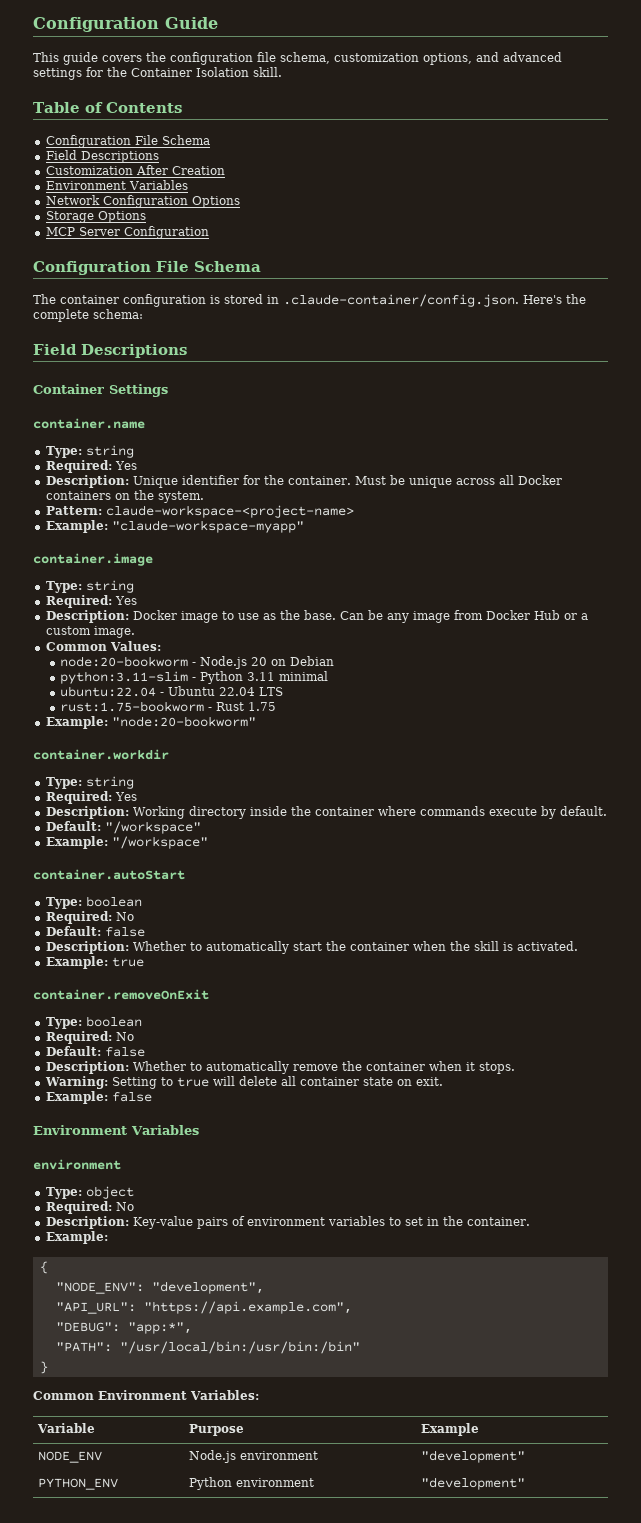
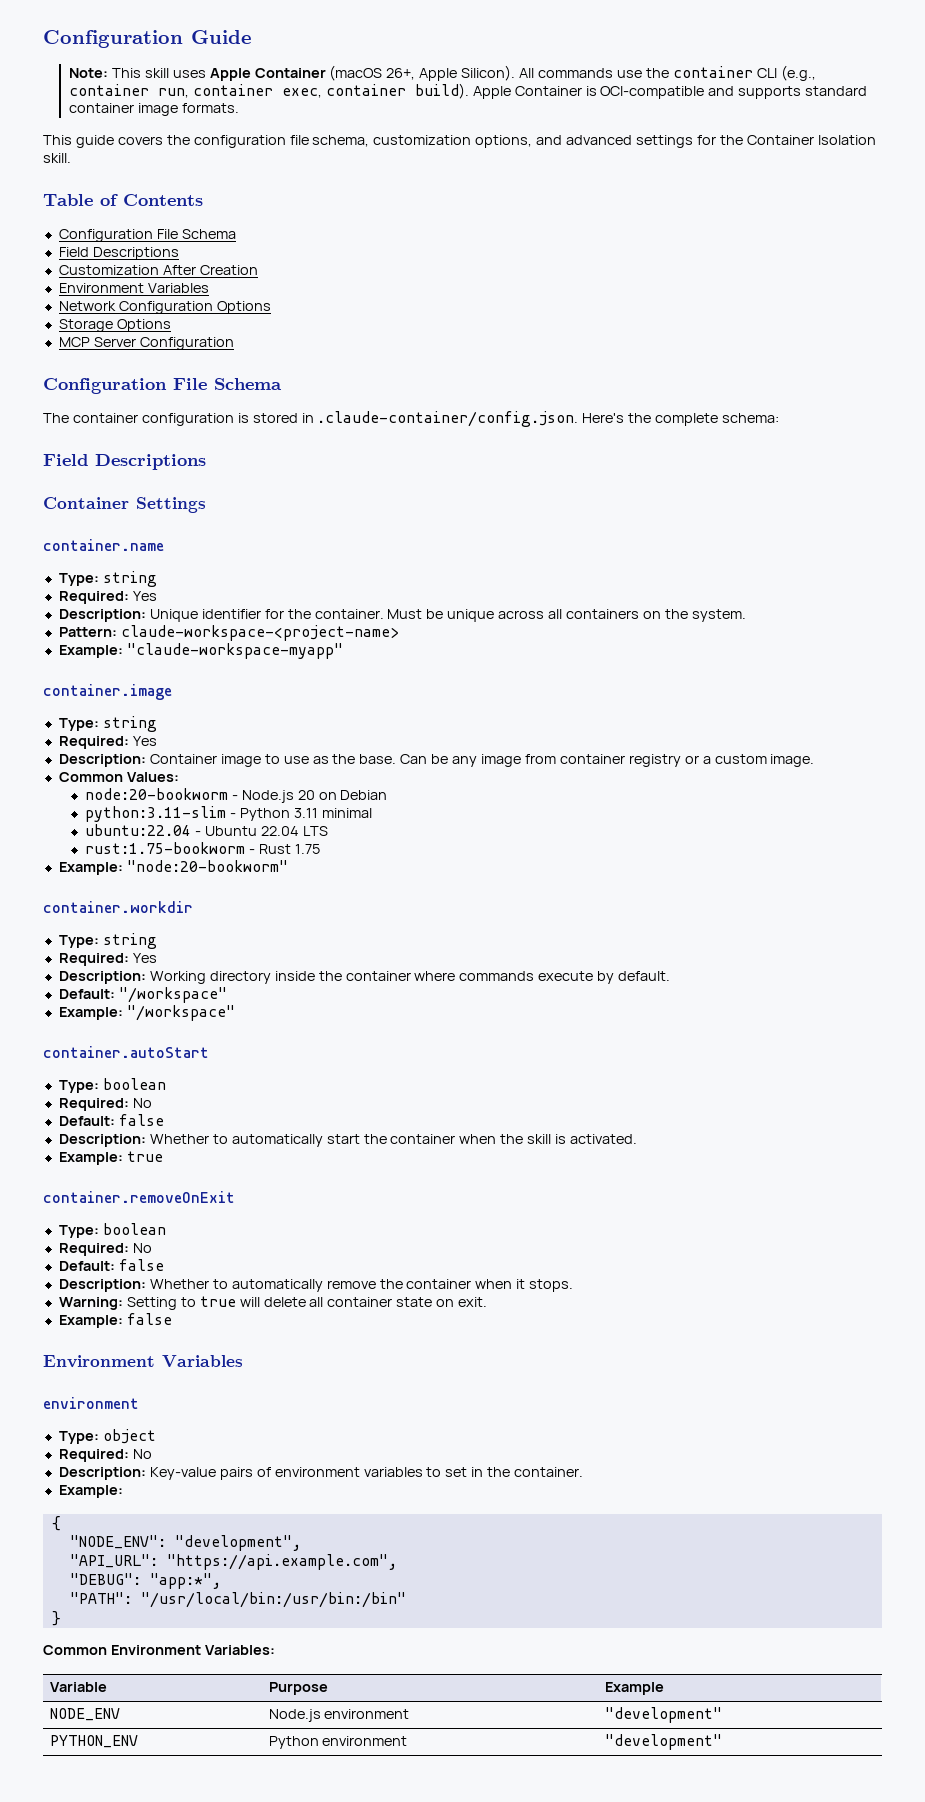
(218, 23) none -> [68,65,816,81] [68,83,868,99] [68,103,239,116] // Note: This skill uses Apple Container (macOS 26+, Apple Silicon). All commands use the container CLI (e.g., container run, container exec, container build). Apple Container is OCI-compatible and supports standard container image formats.
[517,475,562,485] Docker -> (563, 614) none
[132,610,177,620] Docker -> [149,754,217,764] Container
[485,610,560,620] Docker Hub -> [559,754,681,767] container registry

